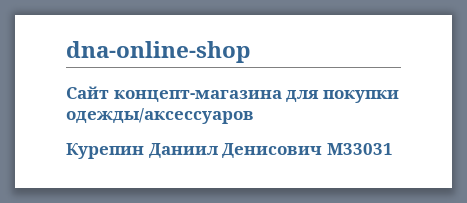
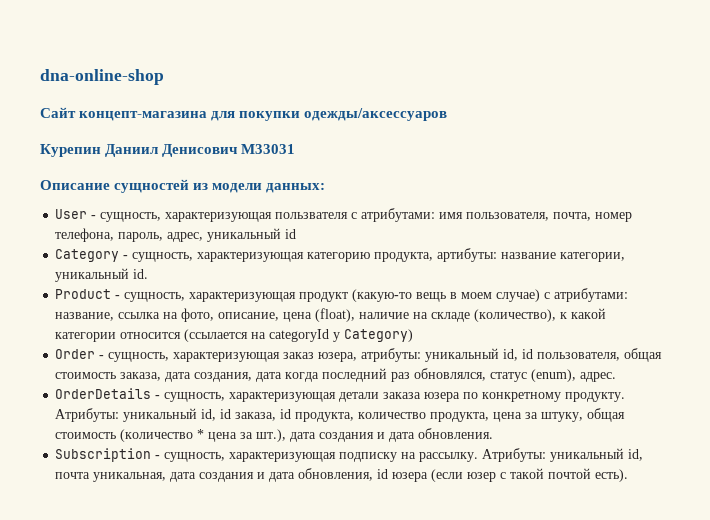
(393, 149) none -> [40,179,326,193] [55,208,633,222] [55,228,297,242] [55,248,626,262] [55,268,149,282] [55,288,629,302] [55,308,607,322] [55,329,414,342] [55,348,663,362] [55,368,617,382] [55,388,626,402] [55,408,626,422] [55,428,494,442] [55,448,644,462] [55,468,629,482] // Описание сущностей из модели данных: // User - сущность, характеризующая пользвателя с атрибутами: имя пользователя, почта, номер телефона, пароль, адрес, уникальный id // Category - сущность, характеризующая категорию продукта, артибуты: название категории, уникальный id. // Product - сущность, характеризующая продукт (какую-то вещь в моем случае) с атрибутами: название, ссылка на фото, описание, цена (float), наличие на складе (количество), к какой категории относится (ссылается на categoryId у Category) // Order - сущность, характеризующая заказ юзера, атрибуты: уникальный id, id пользователя, общая стоимость заказа, дата создания, дата когда последний раз обновлялся, статус (enum), адрес. // OrderDetails - сущность, характеризующая детали заказа юзера по конкретному продукту. Атрибуты: уникальный id, id заказа, id продукта, количество продукта, цена за штуку, общая стоимость (количество * цена за шт.), дата создания и дата обновления. // Subscription - сущность, характеризующая подписку на рассылку. Атрибуты: уникальный id, почта уникальная, дата создания и дата обновления, id юзера (если юзер с такой почтой есть).

